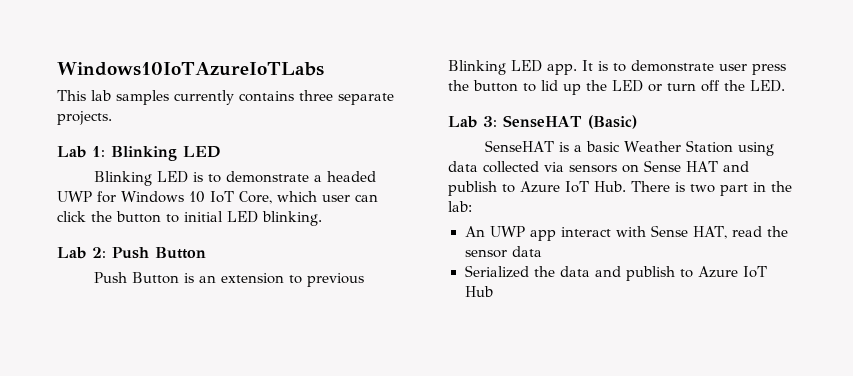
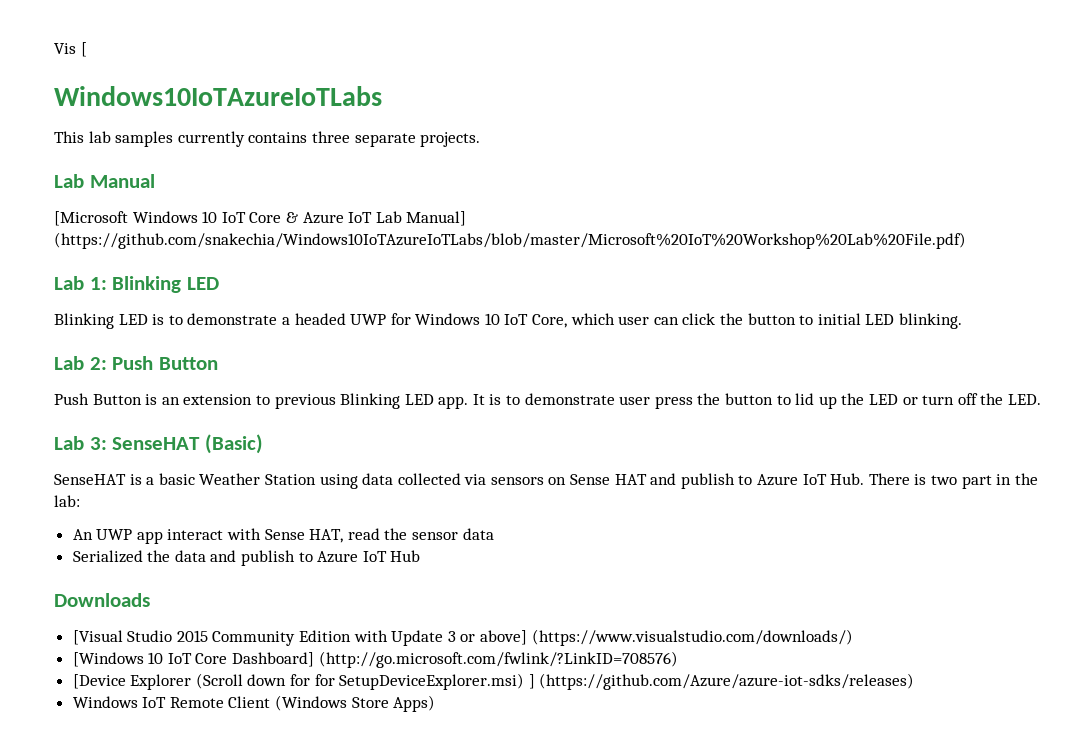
(57, 69) none -> [54,42,87,57] Vis [ //
(112, 118) none -> [54,174,155,188] [54,211,467,226] [54,232,966,249] // Lab Manual // [Microsoft Windows 10 IoT Core & Azure IoT Lab Manual] (https://github.com/snakechia/Windows10IoTAzureIoTLabs/blob/master/Microsoft%20IoT%20Workshop%20Lab%20File.pdf)
(493, 291) none -> [54,593,150,607] [72,629,853,646] [72,651,678,668] [72,673,915,690] [72,695,436,712] // Downloads // [Visual Studio 2015 Community Edition with Update 3 or above] (https://www.visualstudio.com/downloads/) // [Windows 10 IoT Core Dashboard] (http://go.microsoft.com/fwlink/?LinkID=708576) // [Device Explorer (Scroll down for for SetupDeviceExplorer.msi) ] (https://github.com/Azure/azure-iot-sdks/releases) // Windows IoT Remote Client (Windows Store Apps)

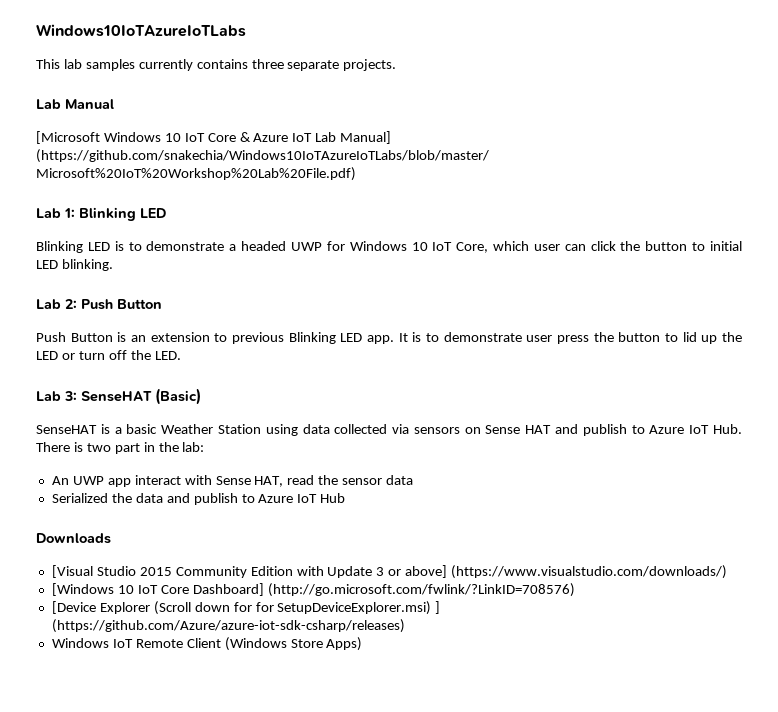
[54,42,87,57] Vis [ // -> (36, 30) none
[539,673,915,690] (https://github.com/Azure/azure-iot-sdks/releases) -> [51,619,405,633] (https://github.com/Azure/azure-iot-sdk-csharp/releases)

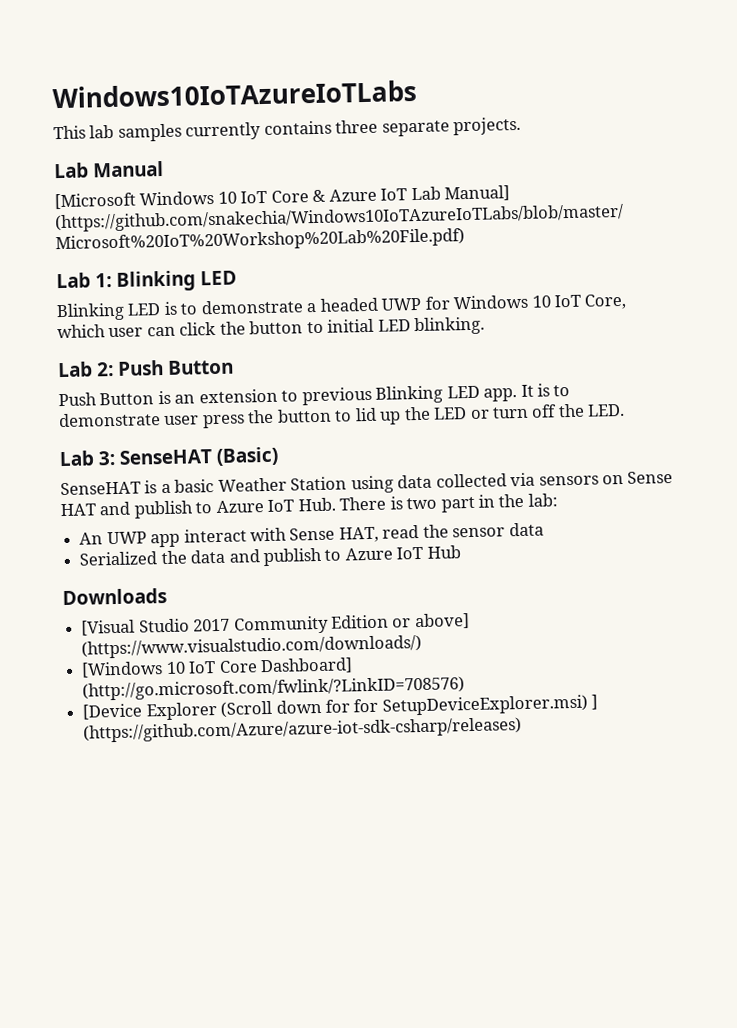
[139,567,172,576] 2015 -> [193,618,231,632] 2017
[296,566,385,578] with Update 3 -> (389, 621) none
[51,637,363,651] // Windows IoT Remote Client (Windows Store Apps) -> (523, 730) none

